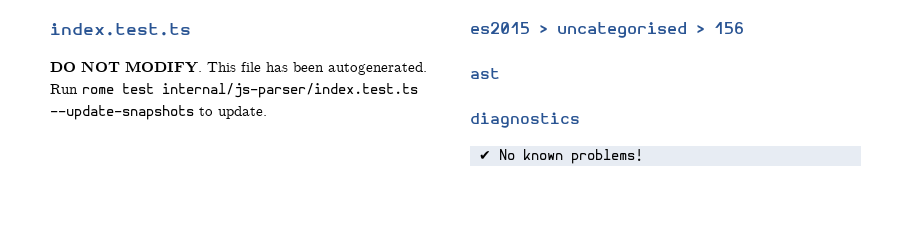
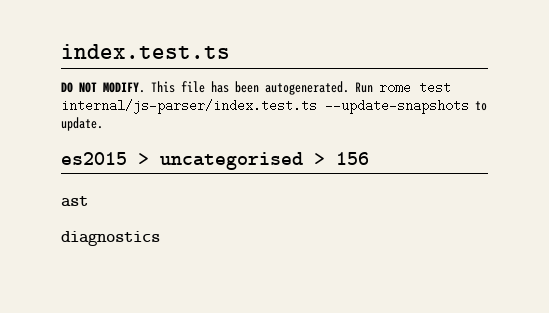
[479,149,643,164] // ✔ No known problems! -> (160, 238) none

